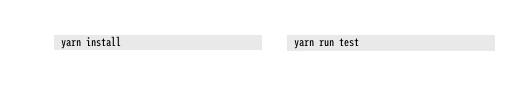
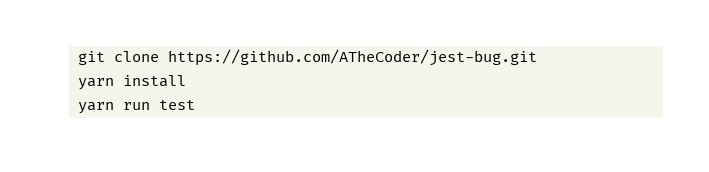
(60, 44) none -> [77,49,537,66] git clone https://github.com/ATheCoder/jest-bug.git //

